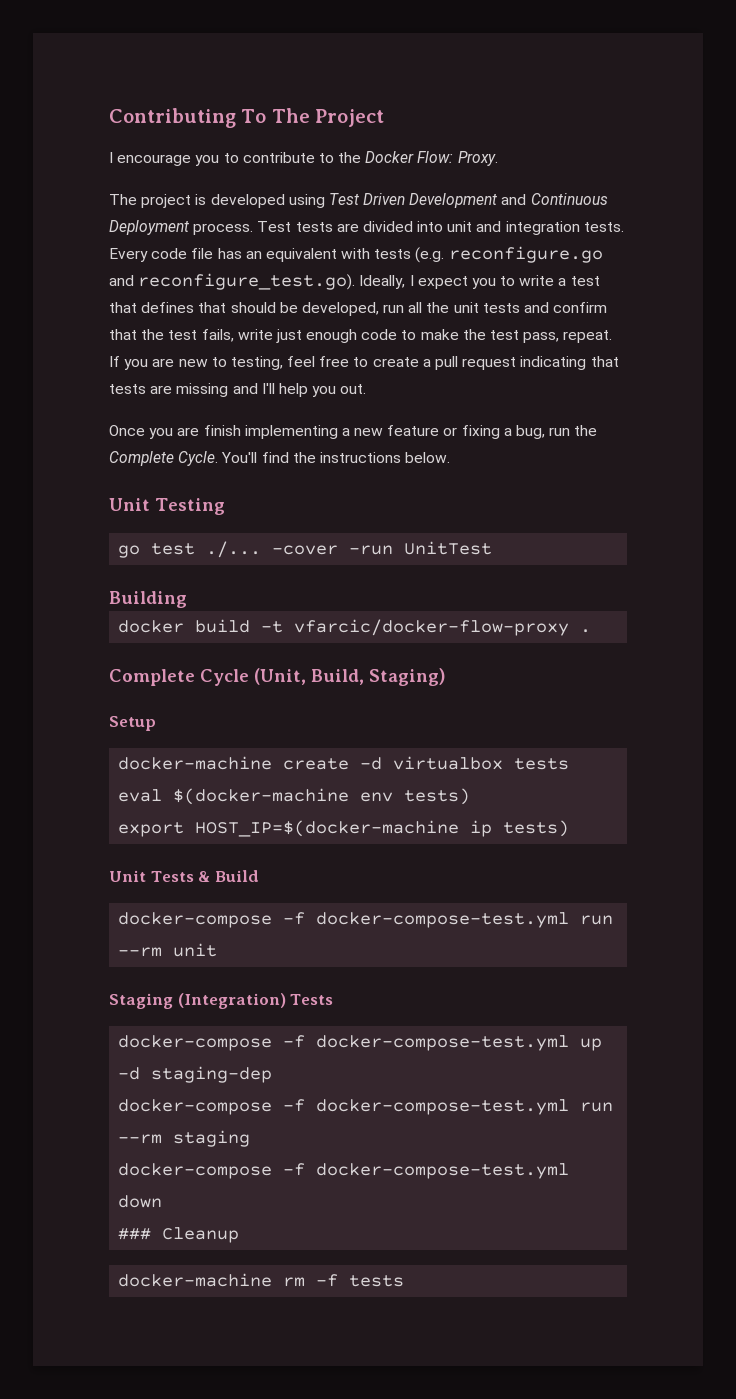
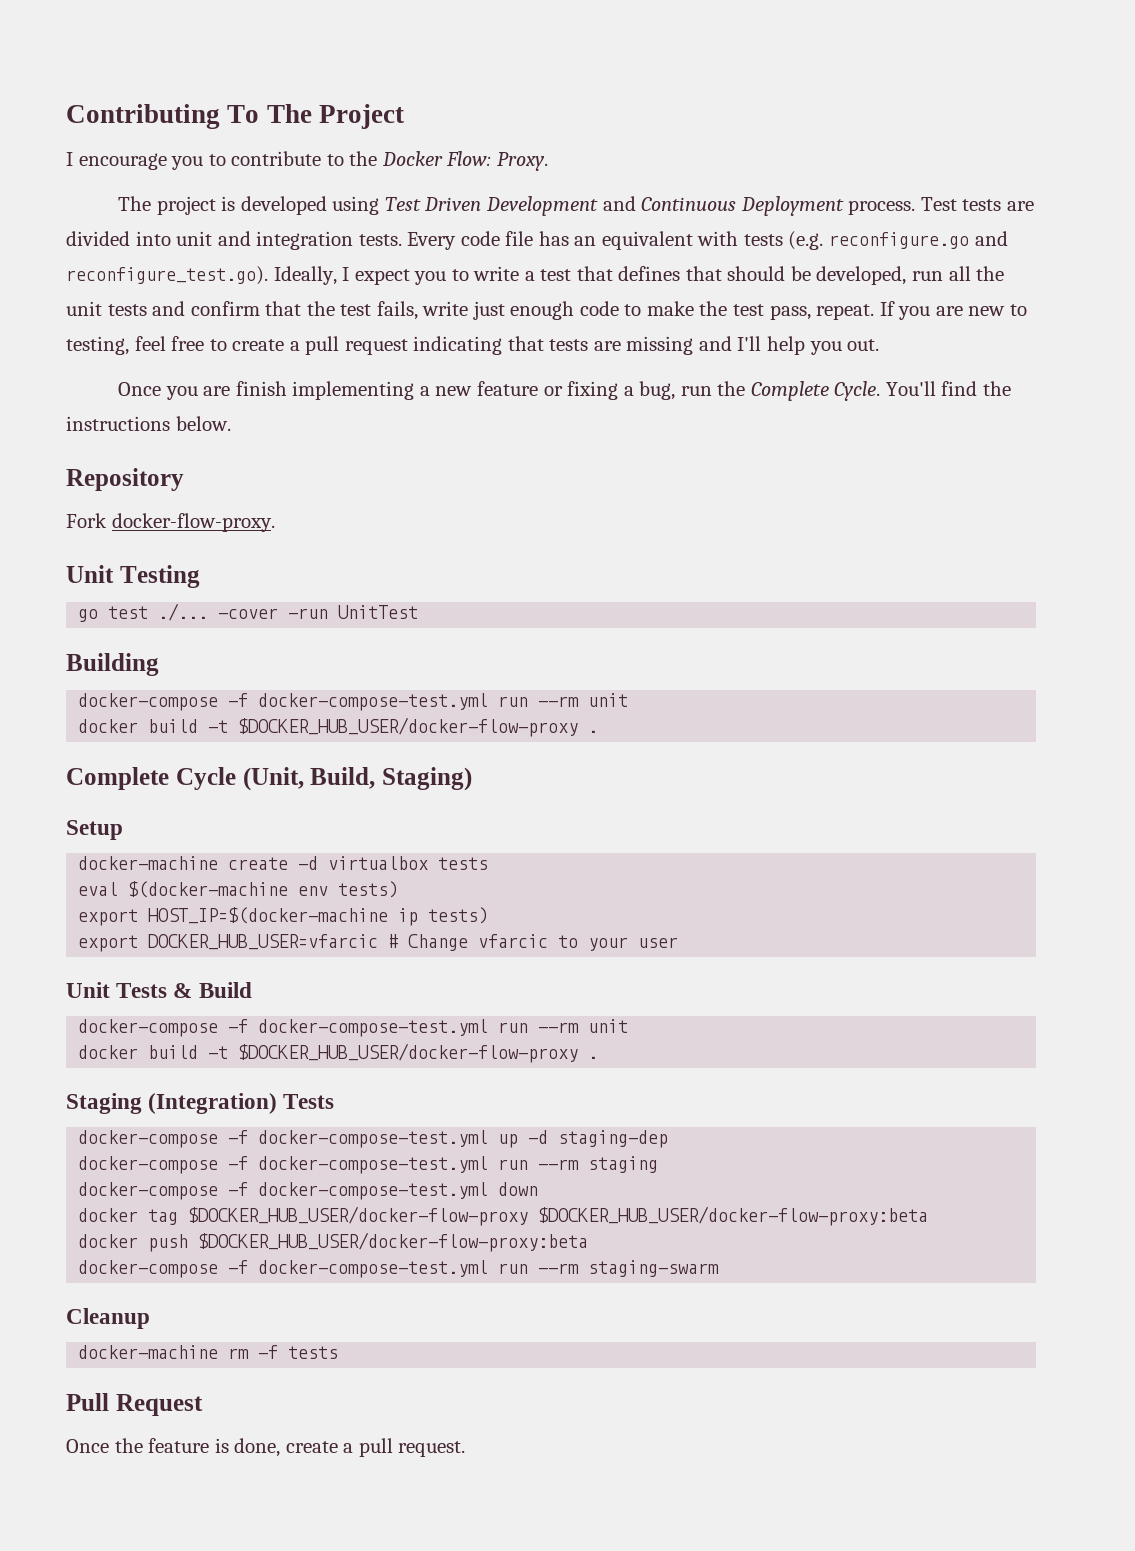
(451, 457) none -> [66,468,184,491] [66,513,275,532] // Repository // Fork docker-flow-proxy.
[118,619,570,636] // docker build -t vfarcic/docker-flow-proxy -> [78,693,629,711] [78,717,579,737] // docker-compose -f docker-compose-test.yml run --rm unit // docker build -t $DOCKER_HUB_USER/docker-flow-proxy
(570, 828) none -> [78,934,679,952] // export DOCKER_HUB_USER=vfarcic # Change vfarcic to your user
(218, 950) none -> [78,1043,599,1063] // docker build -t $DOCKER_HUB_USER/docker-flow-proxy .
[118,1228,152,1240] ### -> [78,1206,929,1226] [78,1232,589,1252] [78,1260,720,1278] docker tag $DOCKER_HUB_USER/docker-flow-proxy $DOCKER_HUB_USER/docker-flow-proxy:beta // docker push $DOCKER_HUB_USER/docker-flow-proxy:beta // docker-compose -f docker-compose-test.yml run --rm staging-swarm //
(405, 1281) none -> [66,1393,203,1416] [66,1438,466,1457] // Pull Request // Once the feature is done, create a pull request.

